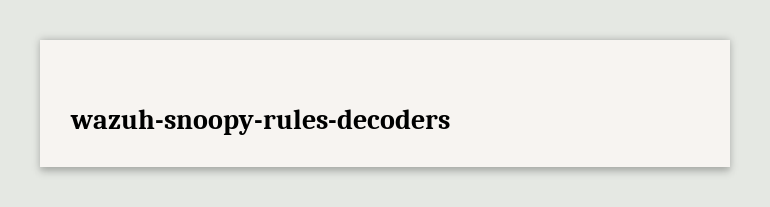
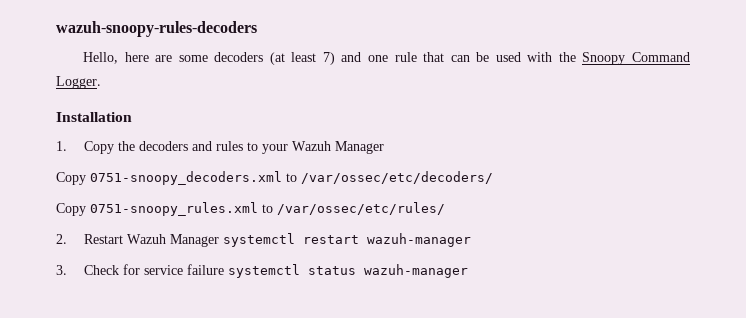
(450, 122) none -> [83,52,690,65] [56,76,101,89] [56,112,132,122] [56,141,384,154] [56,171,493,185] [56,202,445,216] [56,233,471,247] [56,264,468,278] // Hello, here are some decoders (at least 7) and one rule that can be used with the Snoopy Command Logger. // Installation // 1. Copy the decoders and rules to your Wazuh Manager // Copy 0751-snoopy_decoders.xml to /var/ossec/etc/decoders/ // Copy 0751-snoopy_rules.xml to /var/ossec/etc/rules/ // 2. Restart Wazuh Manager systemctl restart wazuh-manager // 3. Check for service failure systemctl status wazuh-manager

